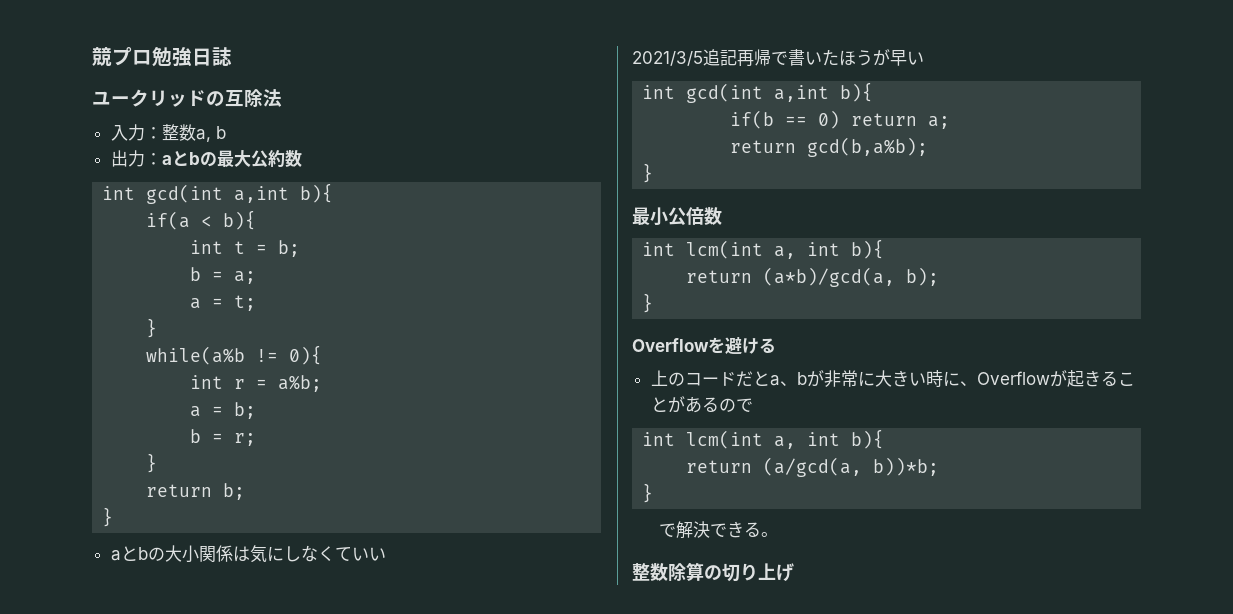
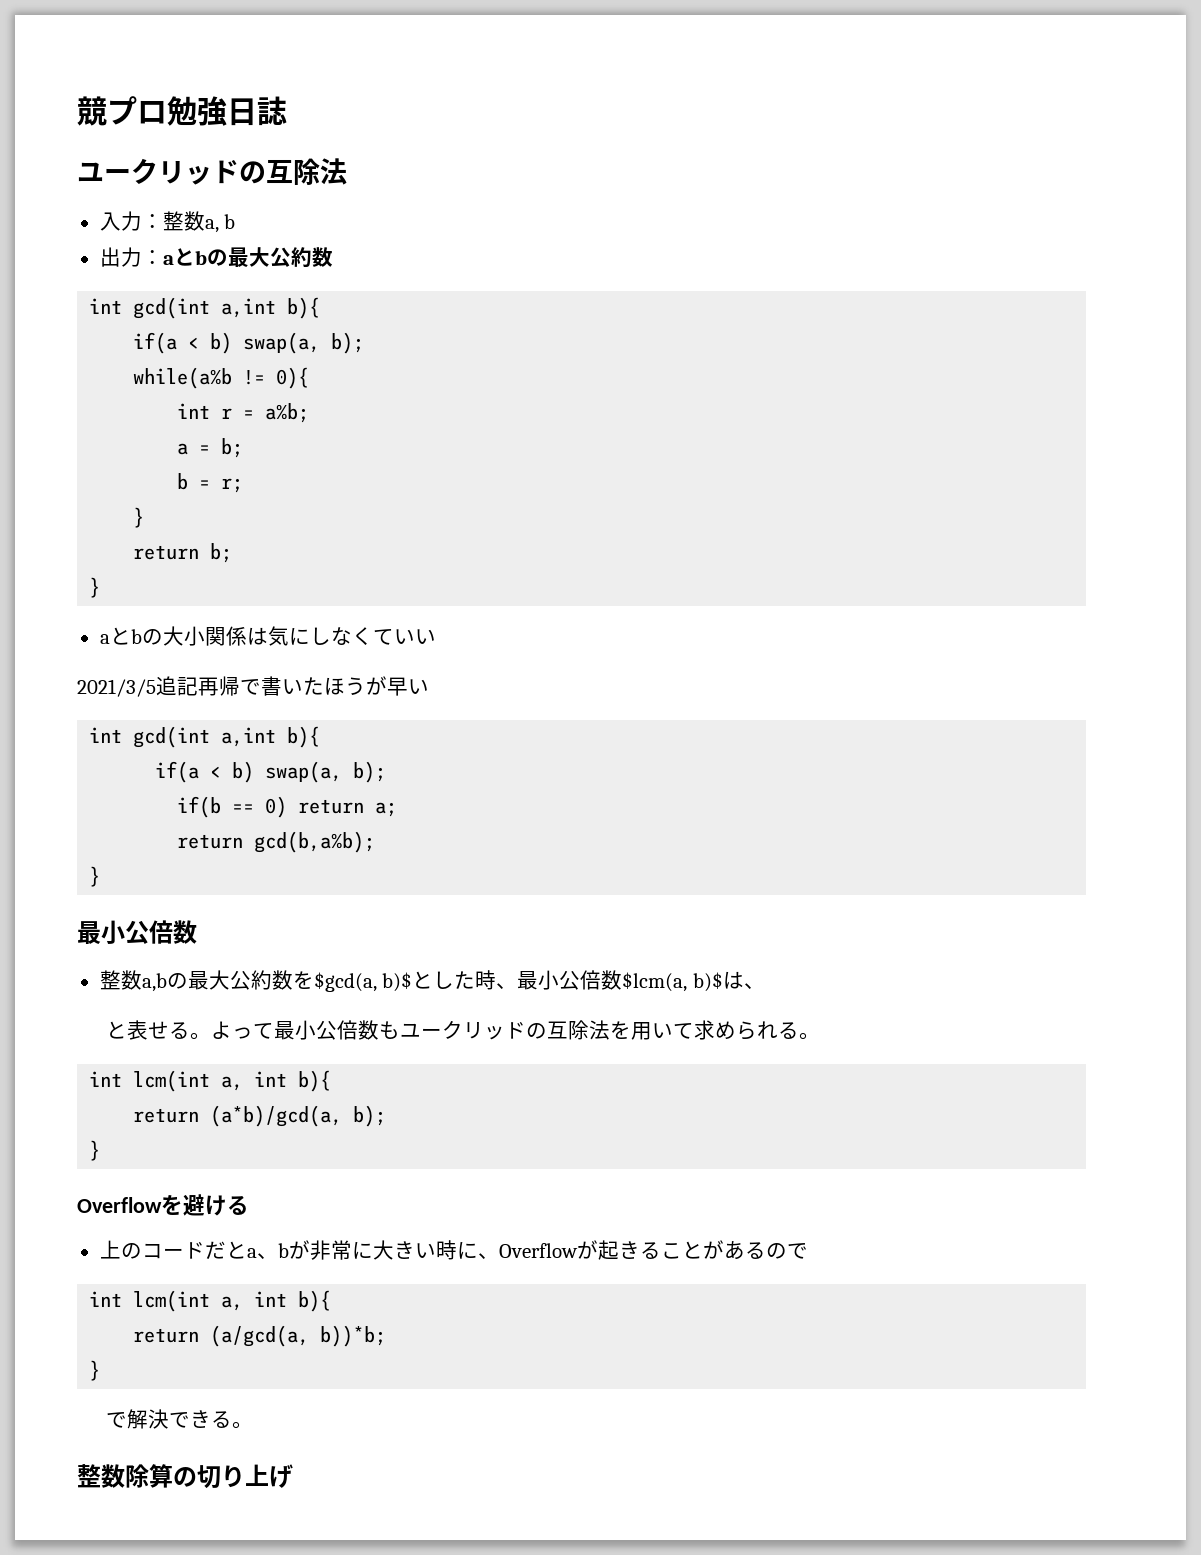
[223,210,257,230] [190,240,301,257] [190,267,257,284] [190,295,257,311] [146,318,158,338] b){ // int t = b; // b = a; // a = t; // } -> [210,332,365,354] b) swap(a, b);
(874, 92) none -> [155,761,387,783] // if(a < b) swap(a, b);
(722, 216) none -> [99,970,765,992] [105,1020,820,1040] // 整数a,bの最大公約数を$gcd(a, b)$とした時、最小公倍数$lcm(a, b)$は、 // と表せる。よって最小公倍数もユークリッドの互除法を用いて求められる。

